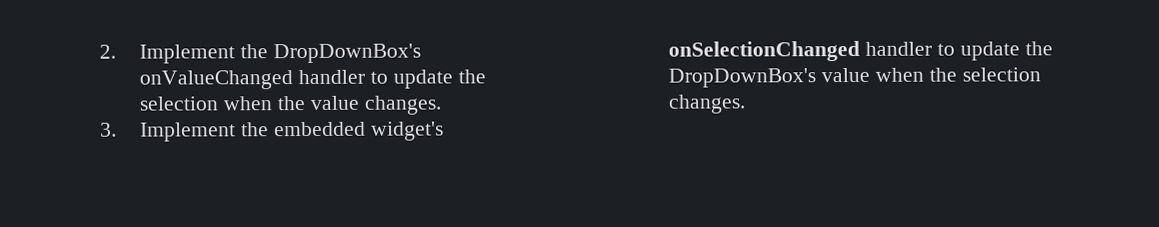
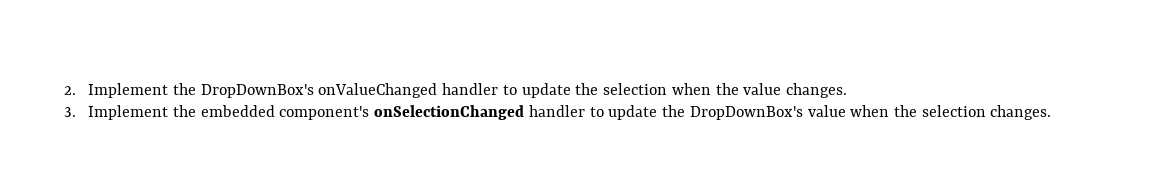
[370,121,444,141] widget's -> [279,106,370,120] component's

